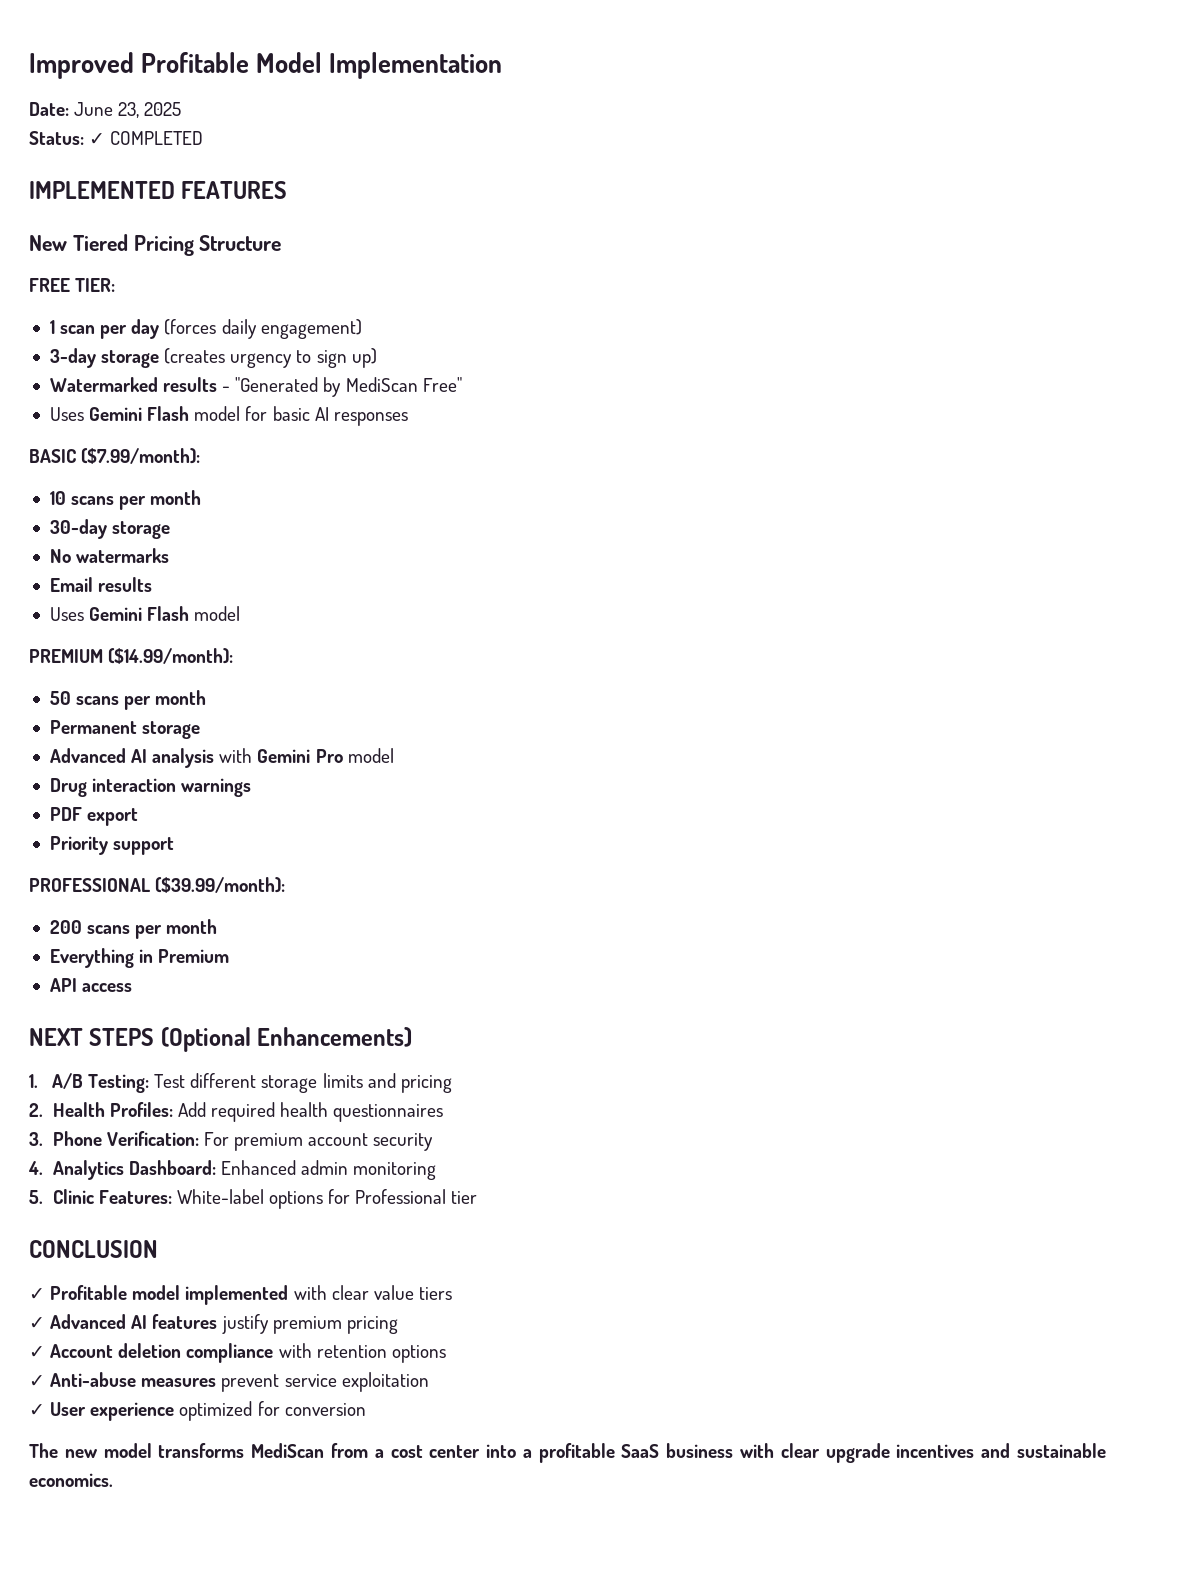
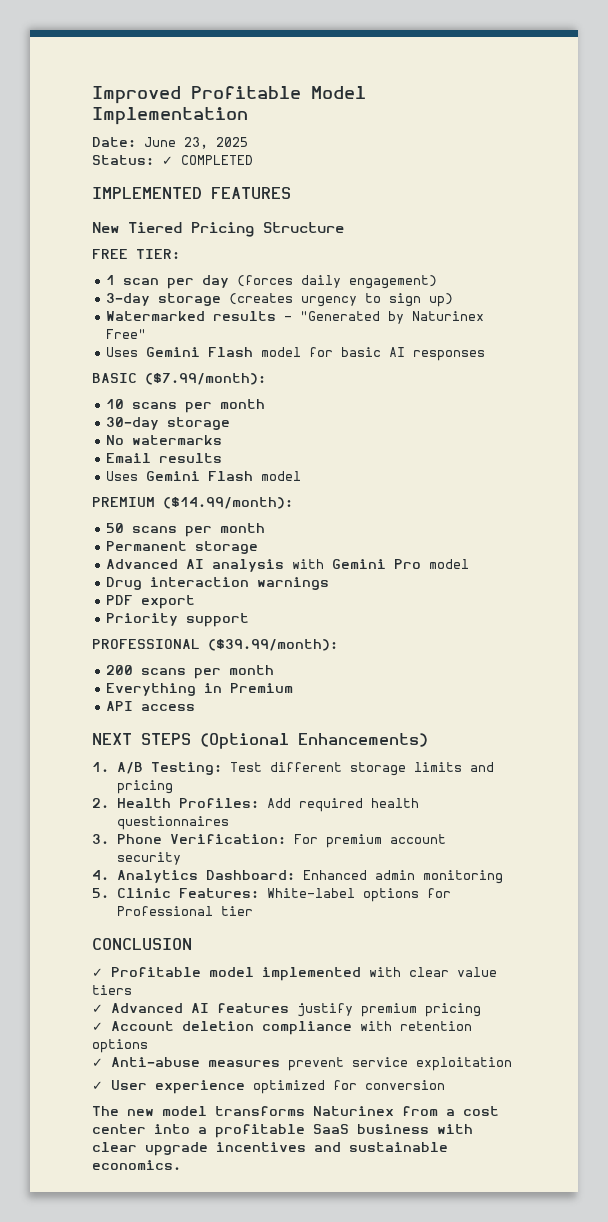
[345,377,418,392] MediScan -> [412,311,485,321] Naturinex
[251,1443,325,1458] MediScan -> [313,1106,394,1116] Naturinex

